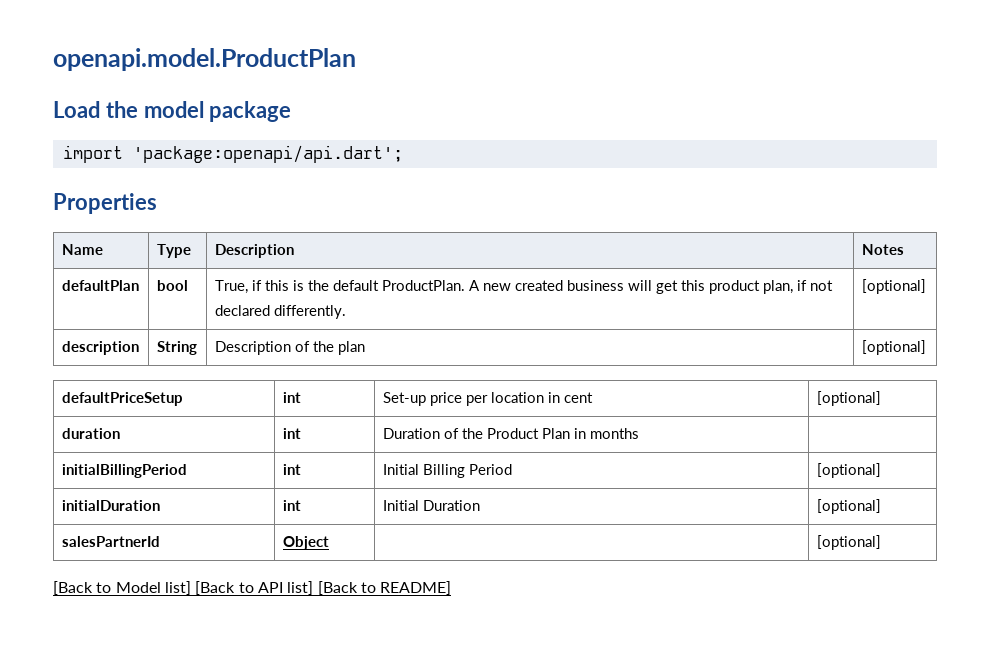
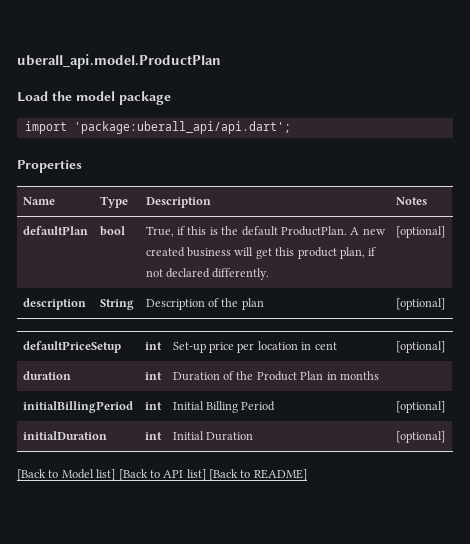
[53,48,356,71] openapi.model.ProductPlan -> [17,54,221,69] uberall_api.model.ProductPlan
[132,145,403,163] 'package:openapi/api.dart'; -> [73,121,291,134] 'package:uberall_api/api.dart';
[61,536,160,547] [282,536,329,550] [816,535,881,550] // salesPartnerId | Object | | [optional] -> (445, 437) none

